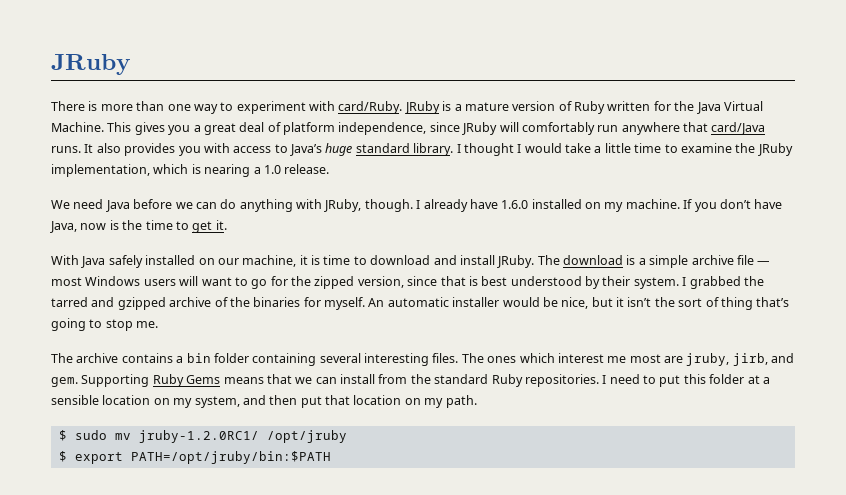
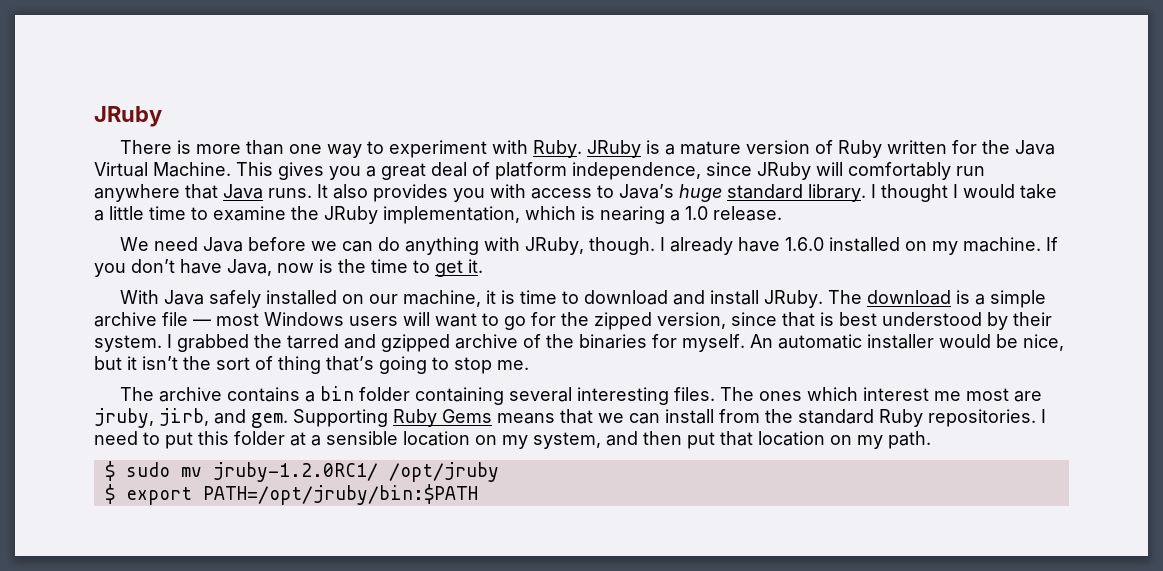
[338,101,403,114] card/Ruby. -> [533,140,583,158] Ruby.
[711,122,766,135] card/Java -> [223,184,263,199] Java

